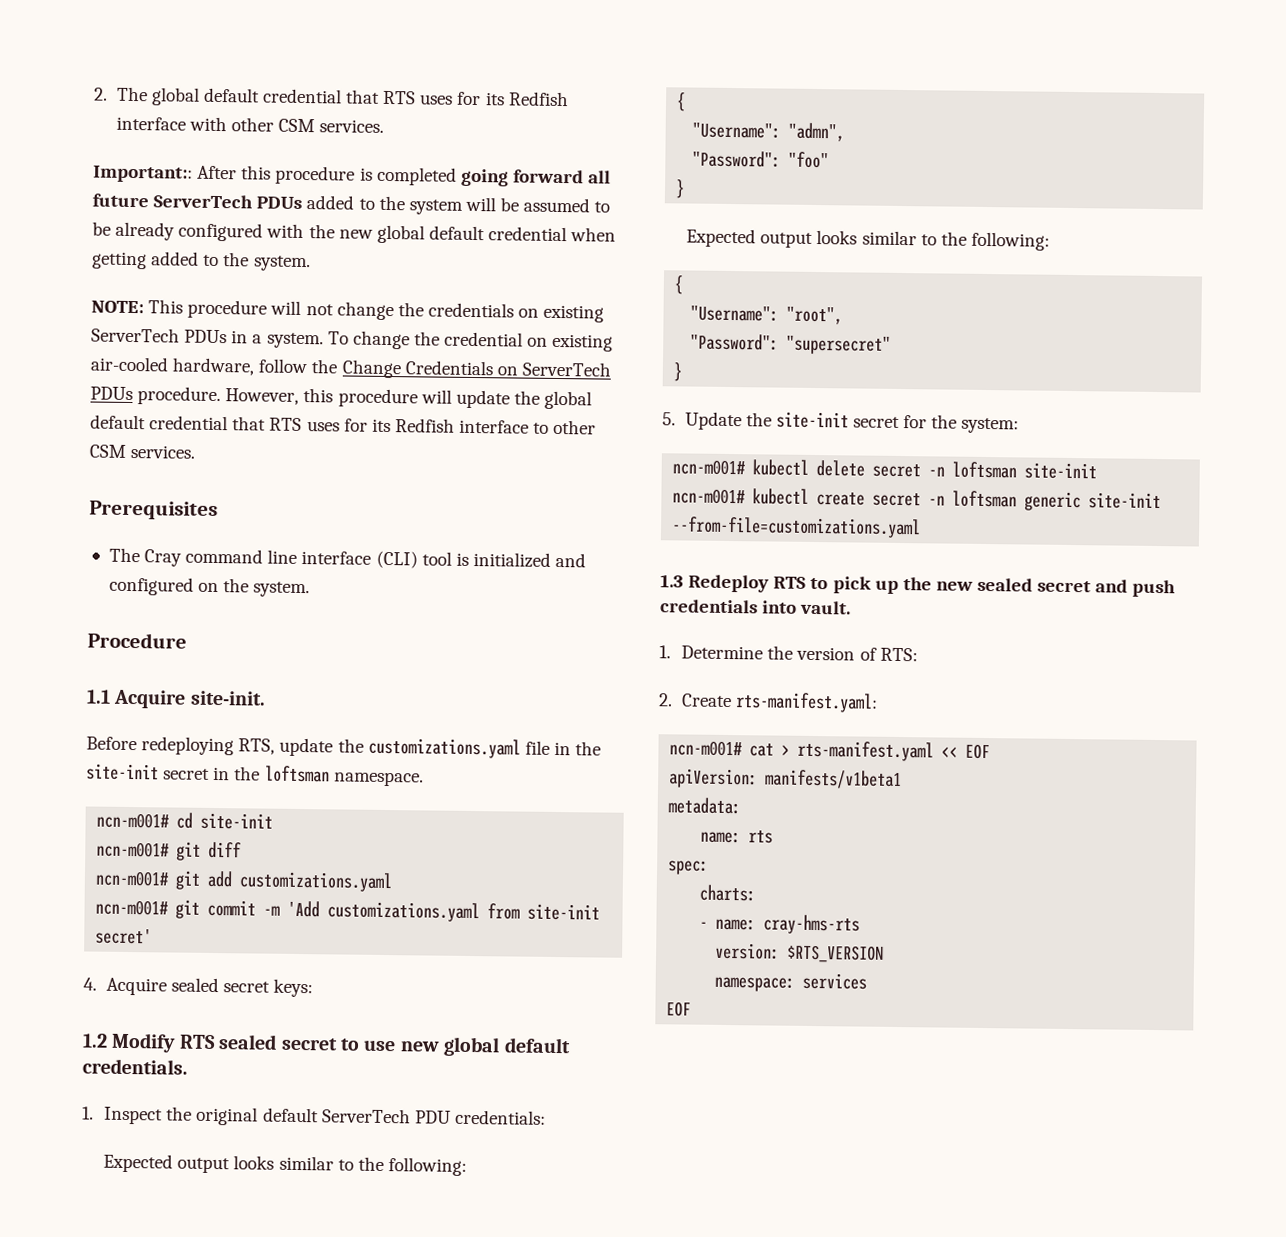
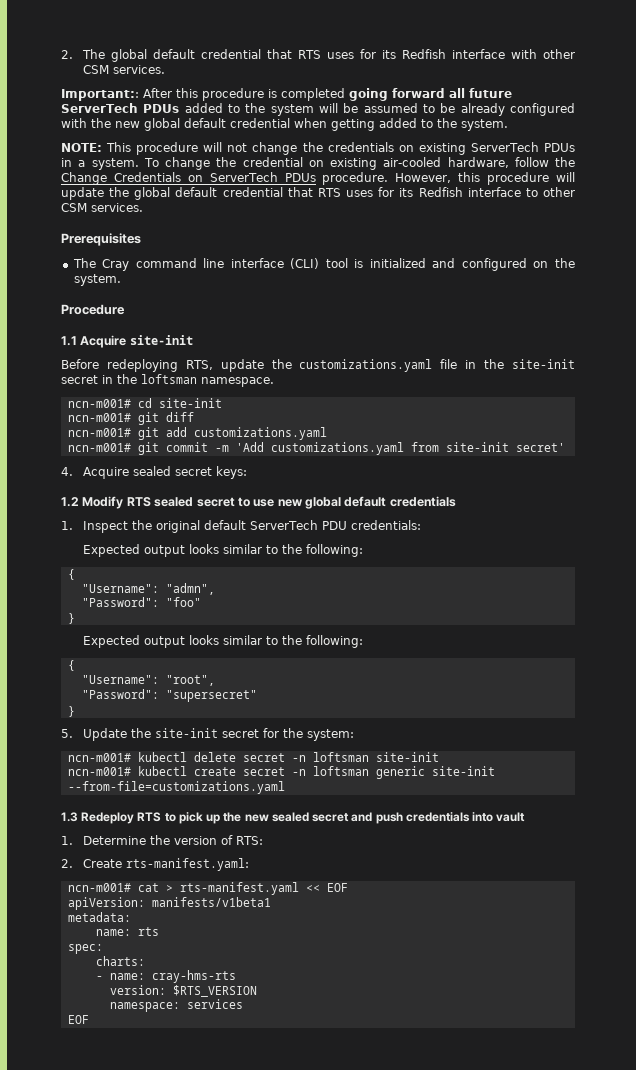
[189,690,266,706] site-init. -> [129,335,193,345] site-init
[82,1058,188,1075] credentials. -> [389,496,456,507] credentials
[800,600,852,615] vault. -> [496,812,526,822] vault

